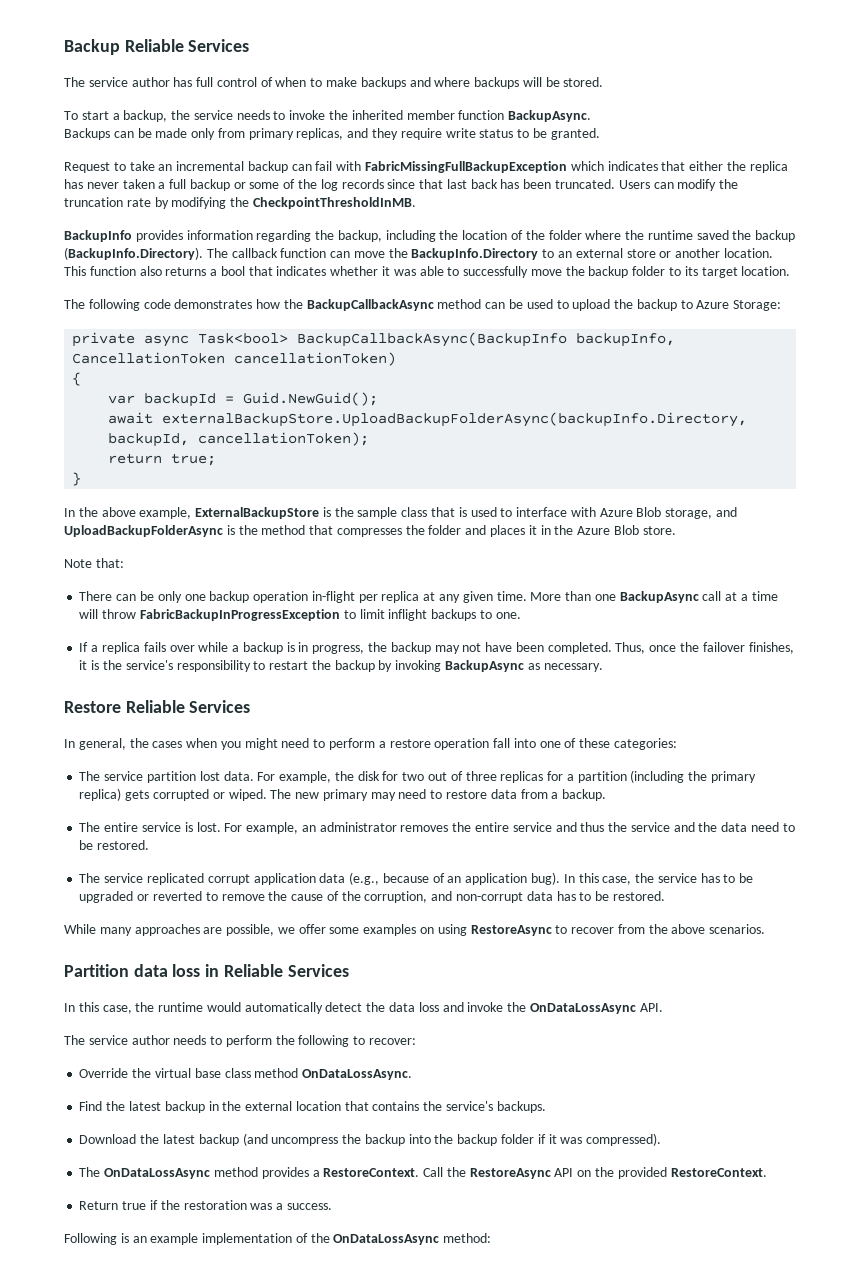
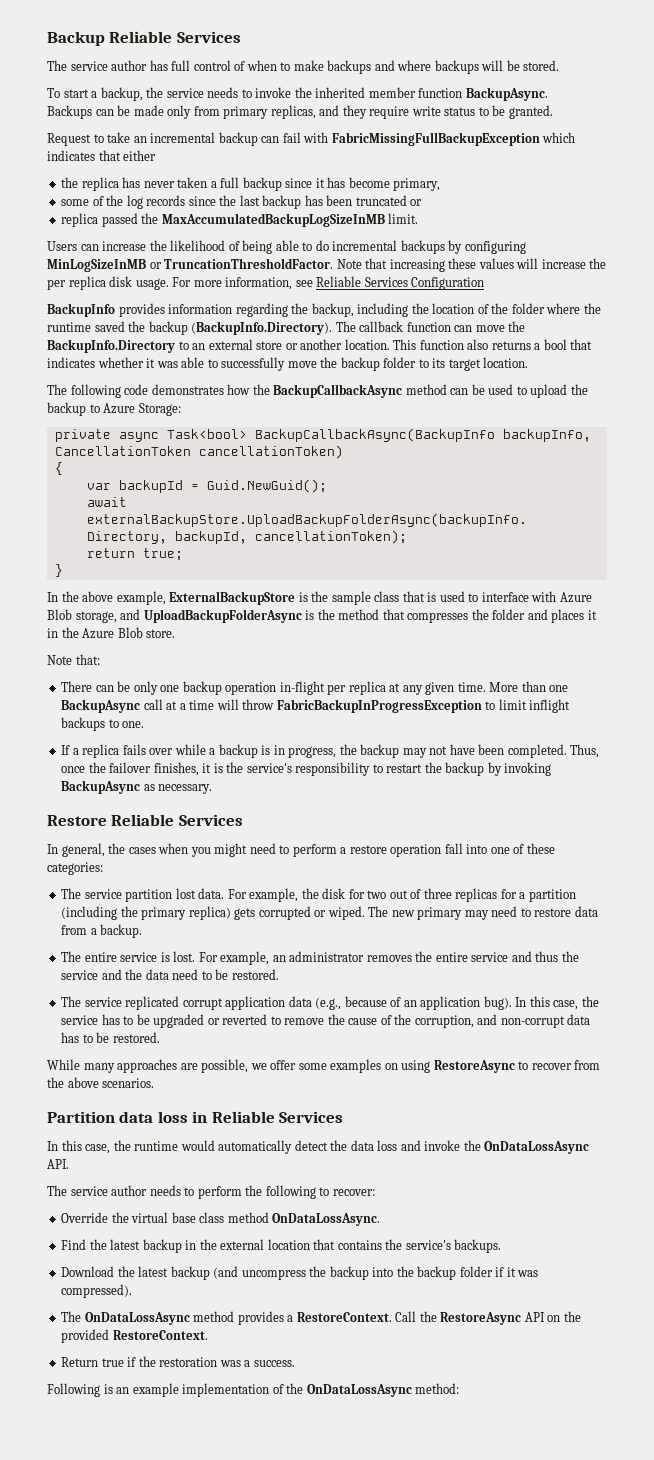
(724, 166) none -> (157, 155) //
[233,182,246,189] or -> [285,177,441,191] since it has become primary, //
[419,179,739,191] [64,197,416,209] that last back has been truncated. Users can modify the truncation rate by modifying the CheckpointThresholdInMB. -> [219,195,423,209] [61,213,419,227] [47,240,526,254] [47,258,607,272] [47,276,485,290] the last backup has been truncated or // replica passed the MaxAccumulatedBackupLogSizeInMB limit. // Users can increase the likelihood of being able to do incremental backups by configuring MinLogSizeInMB or TruncationThresholdFactor. Note that increasing these values will increase the per replica disk usage. For more information, see Reliable Services Configuration

